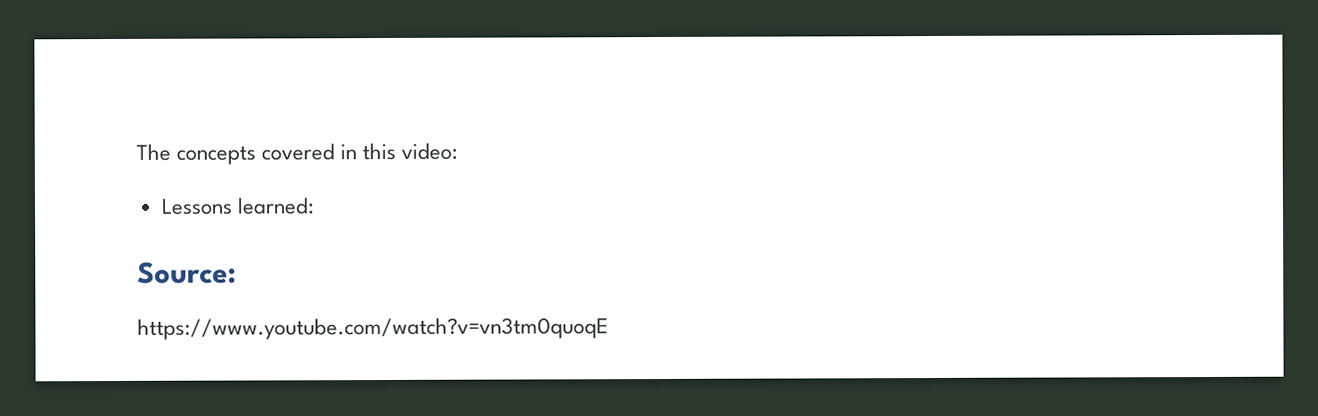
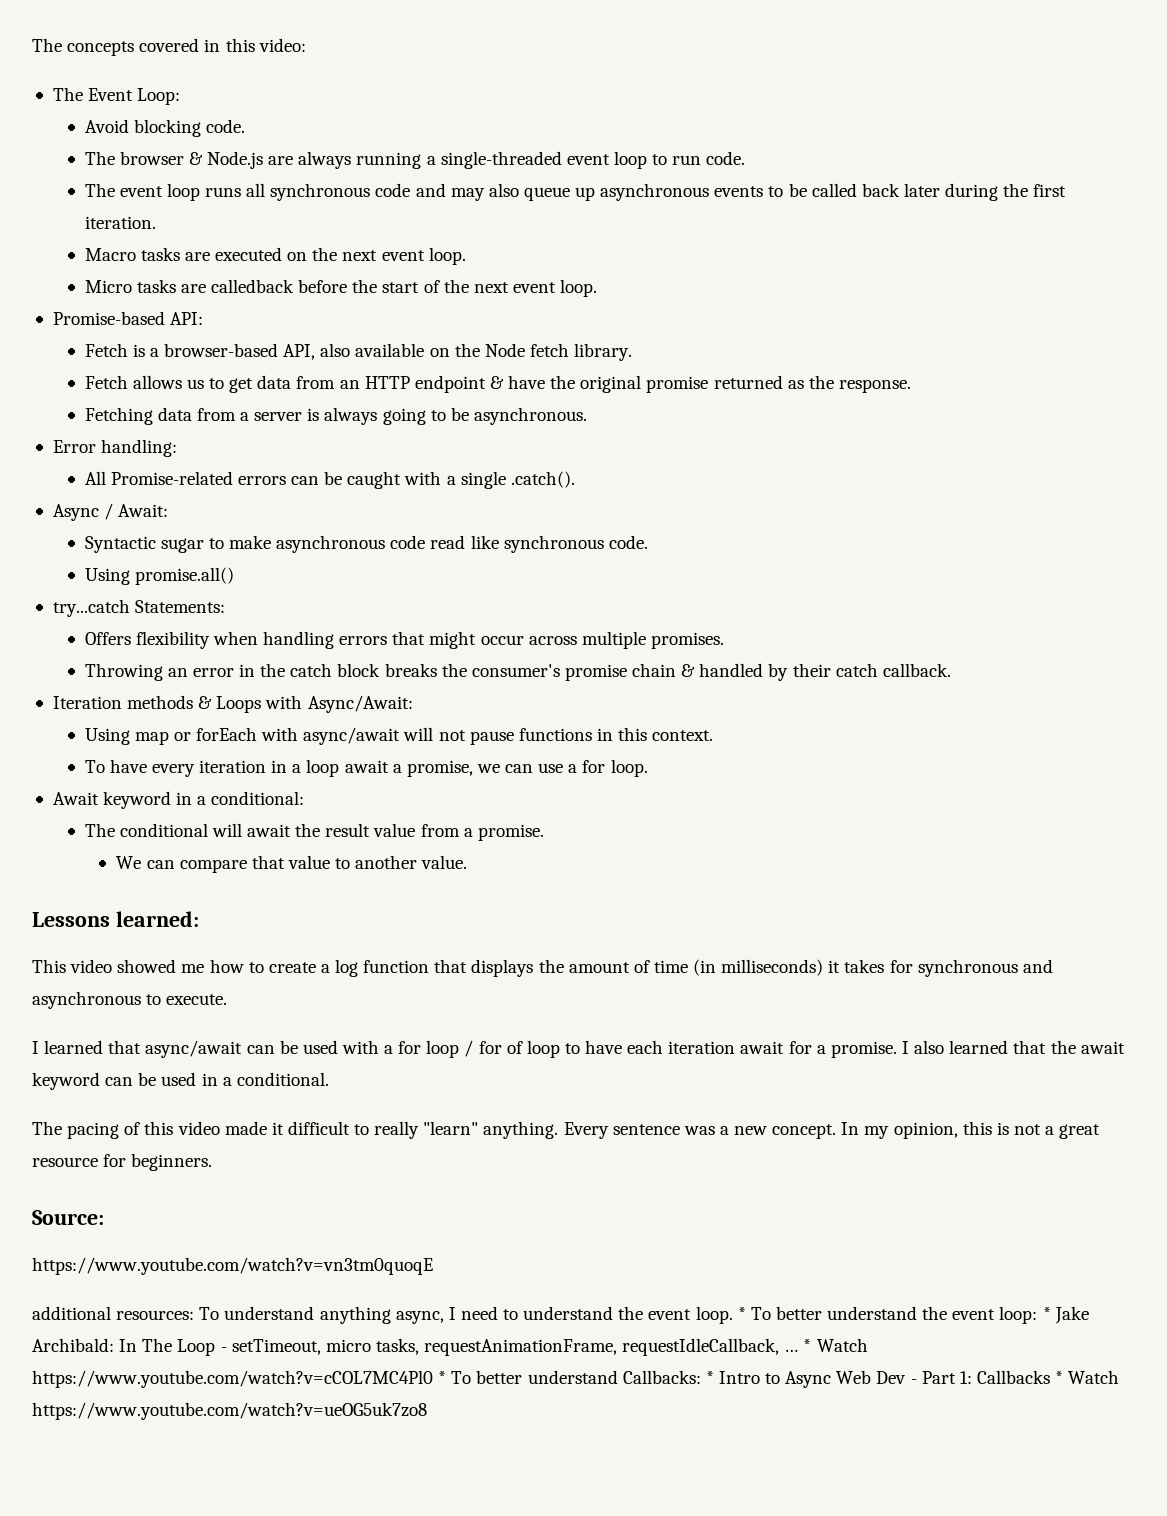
[160,197,315,215] [137,261,237,284] [137,317,609,340] Lessons learned: // Source: // https://www.youtube.com/watch?v=vn3tm0quoqE -> [52,87,181,105] [84,119,245,137] [84,151,746,169] [84,183,1067,201] [84,216,156,229] [84,247,466,265] [84,279,598,297] [52,311,204,325] [84,343,633,361] [84,375,912,393] [84,407,587,425] [52,439,178,457] [84,471,575,489] [52,503,169,521] [84,535,648,553] [84,567,234,585] [52,599,226,617] [84,631,724,649] [84,663,951,681] [52,695,413,713] [84,727,714,745] [84,759,648,777] [52,791,305,809] [84,823,544,841] [116,855,468,873] [32,911,199,927] [32,959,1053,977] [32,991,228,1009] [32,1040,1125,1058] [32,1072,329,1090] [32,1121,1101,1139] [32,1153,213,1171] [32,1210,104,1225] [32,1257,433,1275] [32,1306,1089,1324] [32,1338,868,1356] [32,1370,1120,1388] [32,1402,427,1420] The Event Loop: // Avoid blocking code. // The browser & Node.js are always running a single-threaded event loop to run code. // The event loop runs all synchronous code and may also queue up asynchronous events to be called back later during the first iteration. // Macro tasks are executed on the next event loop. // Micro tasks are calledback before the start of the next event loop. // Promise-based API: // Fetch is a browser-based API, also available on the Node fetch library. // Fetch allows us to get data from an HTTP endpoint & have the original promise returned as the response. // Fetching data from a server is always going to be asynchronous. // Error handling: // All Promise-related errors can be caught with a single .catch(). // Async / Await: // Syntactic sugar to make asynchronous code read like synchronous code. // Using promise.all() // try...catch Statements: // Offers flexibility when handling errors that might occur across multiple promises. // Throwing an error in the catch block breaks the consumer's promise chain & handled by their catch callback. // Iteration methods & Loops with Async/Await: // Using map or forEach with async/await will not pause functions in this context. // To have every iteration in a loop await a promise, we can use a for loop. // Await keyword in a conditional: // The conditional will await the result value from a promise. // We can compare that value to another value. // Lessons learned: // This video showed me how to create a log function that displays the amount of time (in milliseconds) it takes for synchronous and asynchronous to execute. // I learned that async/await can be used with a for loop / for of loop to have each iteration await for a promise. I also learned that the await keyword can be used in a conditional. // The pacing of this video made it difficult to really "learn" anything. Every sentence was a new concept. In my opinion, this is not a great resource for beginners. // Source: // https://www.youtube.com/watch?v=vn3tm0quoqE // additional resources: To understand anything async, I need to understand the event loop. * To better understand the event loop: * Jake Archibald: In The Loop - setTimeout, micro tasks, requestAnimationFrame, requestIdleCallback, … * Watch https://www.youtube.com/watch?v=cCOL7MC4Pl0 * To better understand Callbacks: * Intro to Async Web Dev - Part 1: Callbacks * Watch https://www.youtube.com/watch?v=ueOG5uk7zo8

